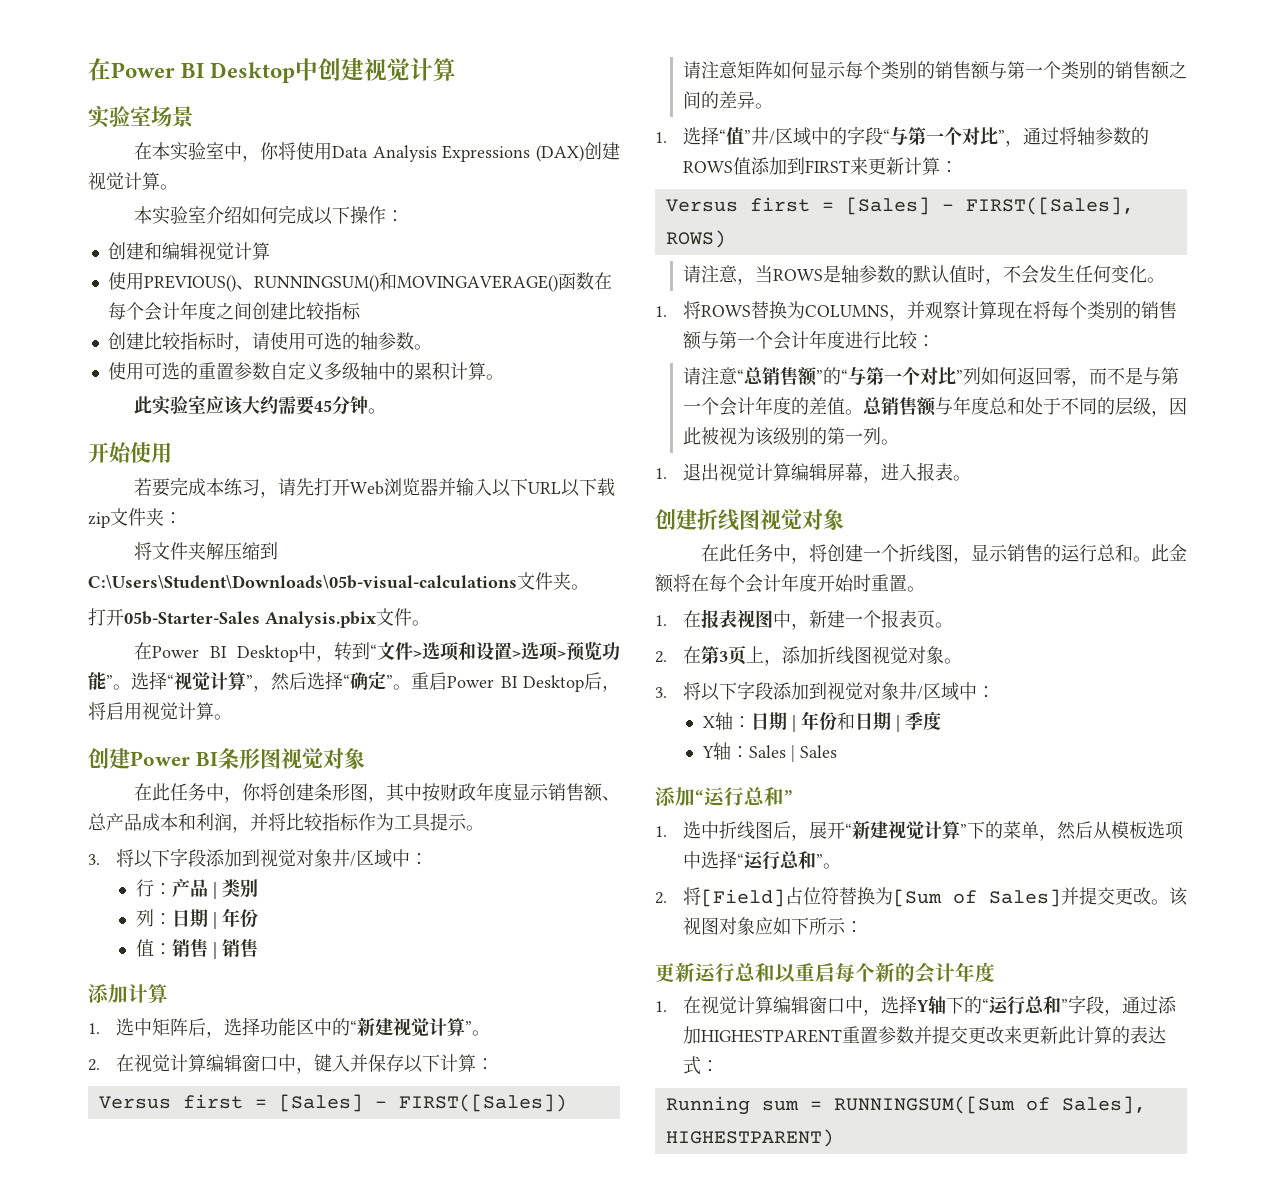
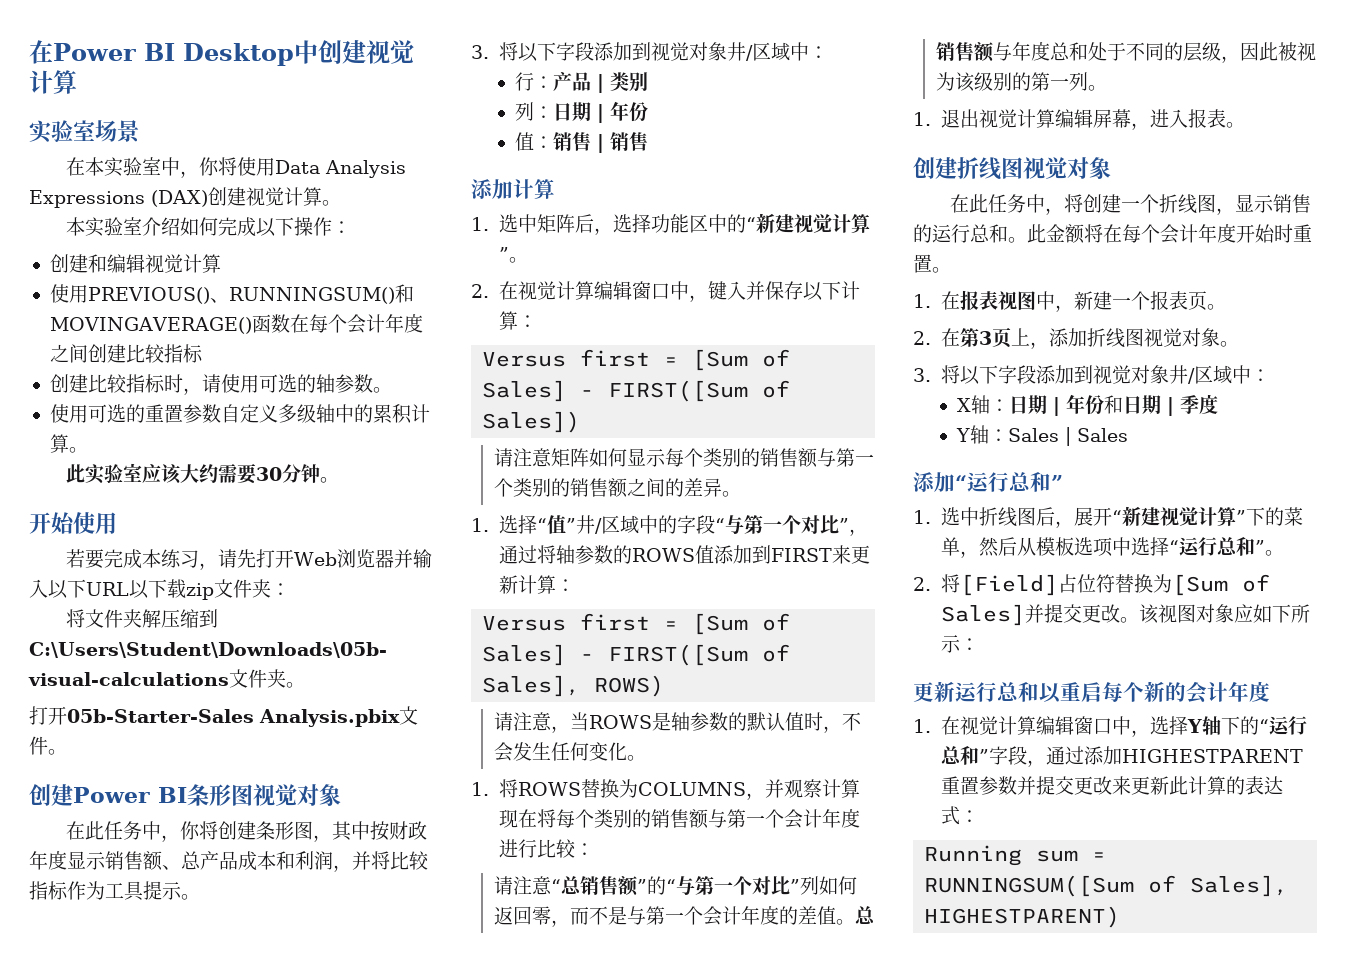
[313,400,332,412] 45 -> [255,467,282,481] 30
[133,641,620,662] [88,671,620,692] [88,702,232,720] // 在Power BI Desktop中，转到“文件>选项和设置>选项>预览功能”。选择“视觉计算”，然后选择“确定”。重启Power BI Desktop后，将启用视觉计算。 -> (67, 752) none
[278,1094,567,1112] [Sales] - FIRST([Sales]) -> [692,349,791,371] [482,380,791,402] [482,411,581,433] [Sum of Sales] - FIRST([Sum of Sales])
[845,197,1134,215] [Sales] - FIRST([Sales], -> [692,613,791,635] [482,644,791,666] [482,675,581,697] [Sum of Sales] - FIRST([Sum of Sales],

